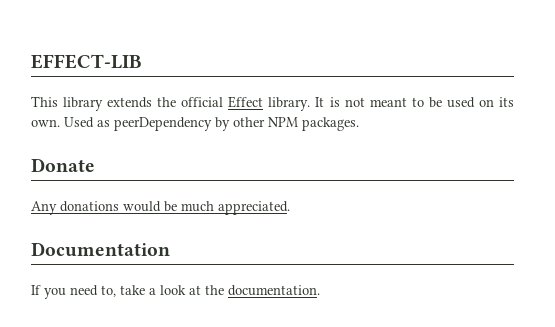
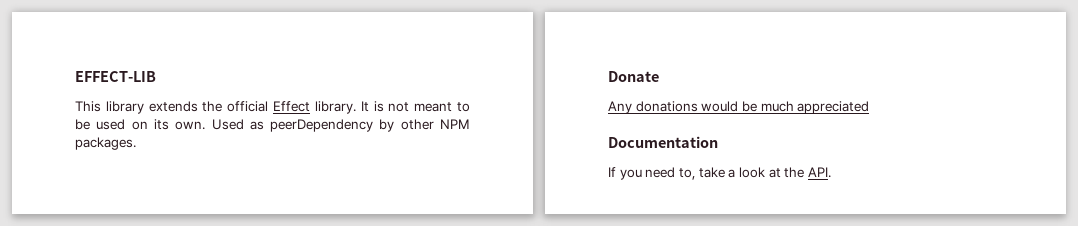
[218,201,290,215] appreciated. -> [797,101,870,114] appreciated
[228,285,320,296] documentation. -> [807,167,831,178] API.

